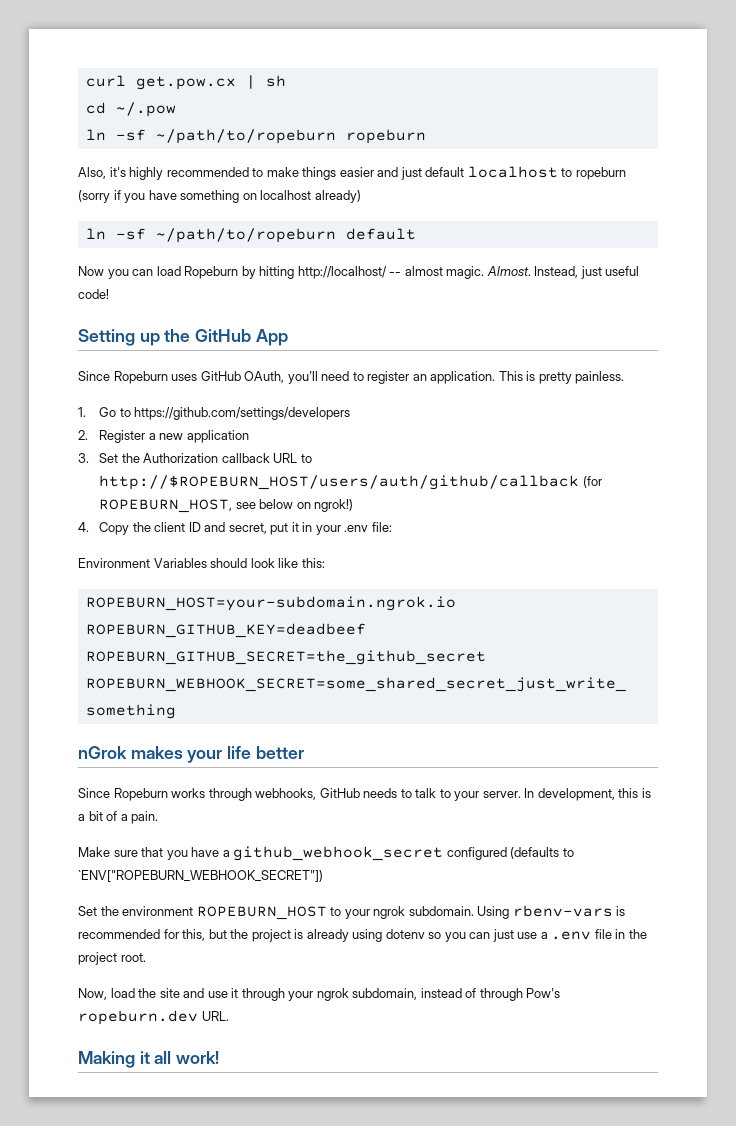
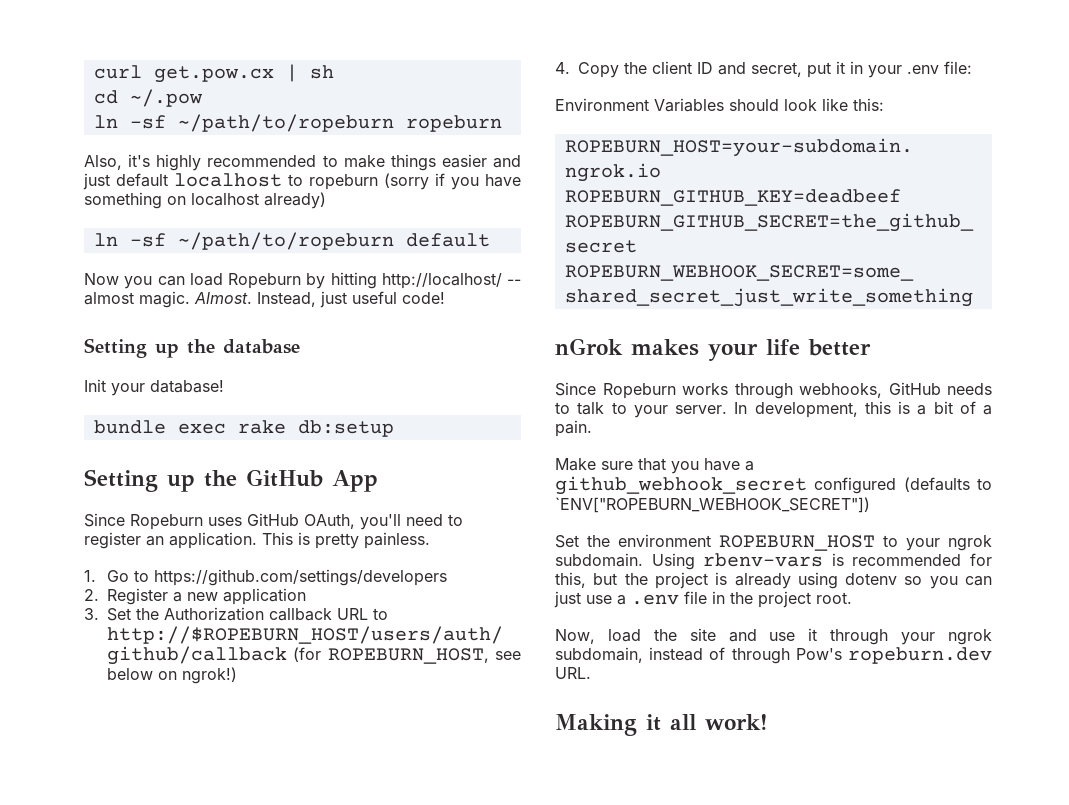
(109, 294) none -> [84,338,300,358] [84,379,224,396] [93,420,394,437] // Setting up the database // Init your database! // bundle exec rake db:setup

